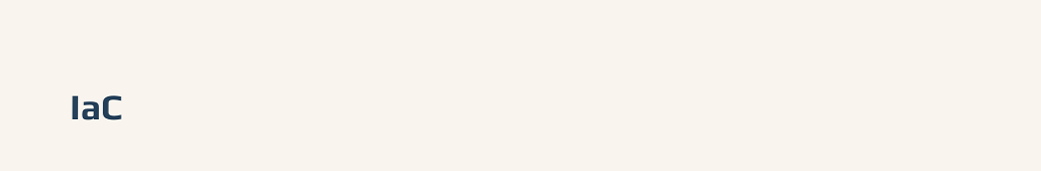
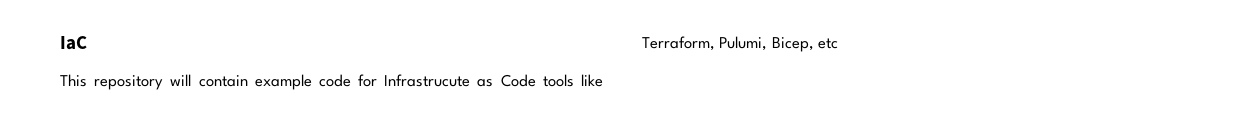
(122, 108) none -> [60,74,603,90] [642,36,839,52] // This repository will contain example code for Infrastrucute as Code tools like Terraform, Pulumi, Bicep, etc

